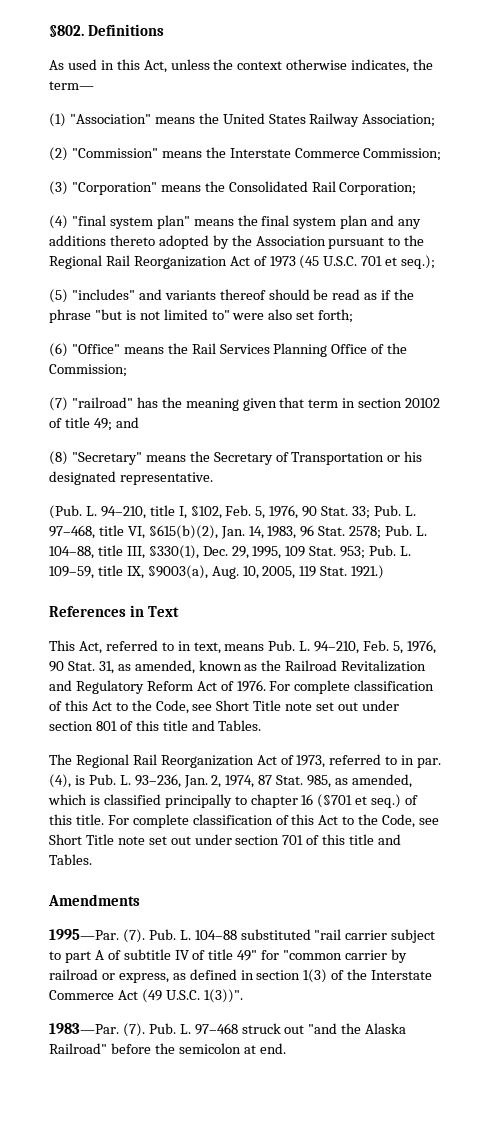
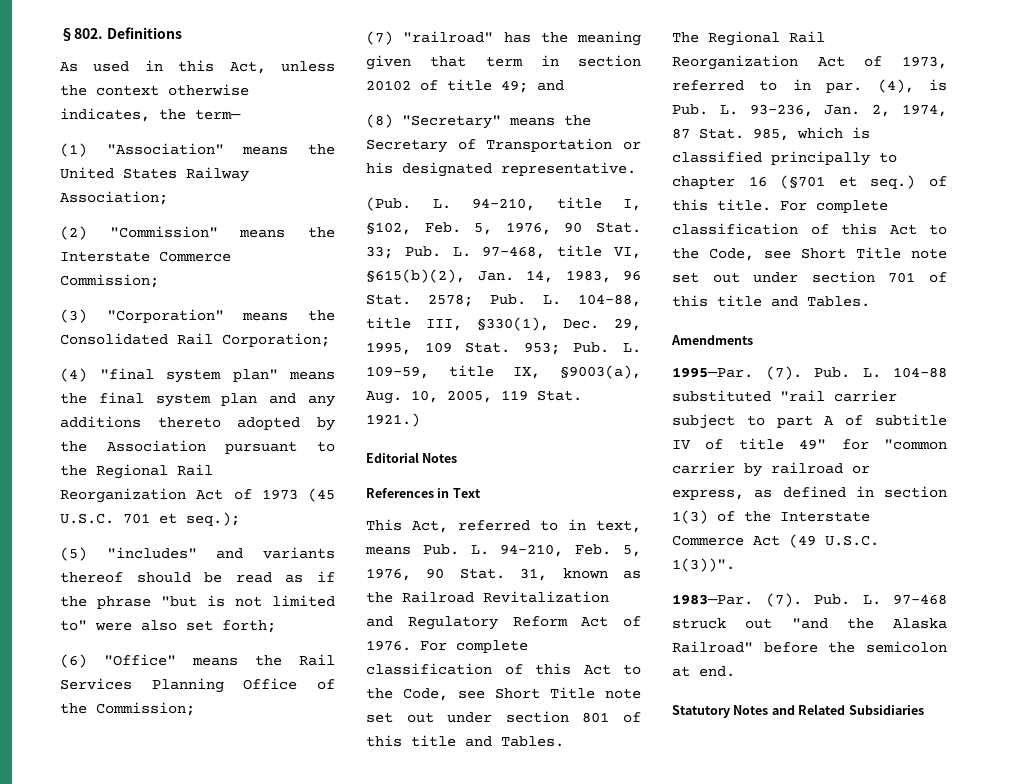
(385, 572) none -> [366,452,458,463] // Editorial Notes
[117,660,195,674] as amended, -> (548, 574) none
[335,774,412,788] as amended, -> (789, 134) none
(286, 1048) none -> [672,704,924,718] // Statutory Notes and Related Subsidiaries

